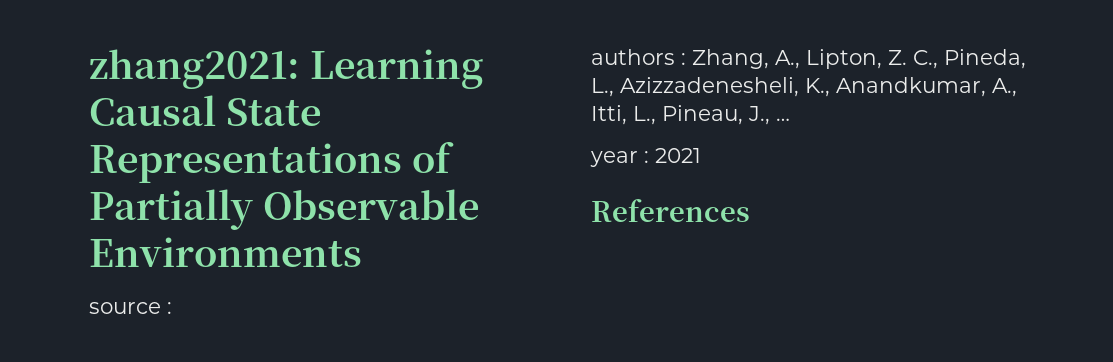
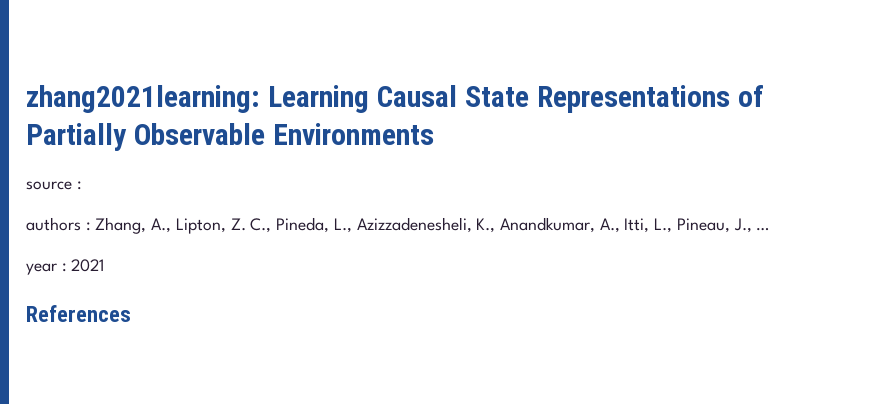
[89,49,300,89] zhang2021: -> [26,85,260,113] zhang2021learning:

